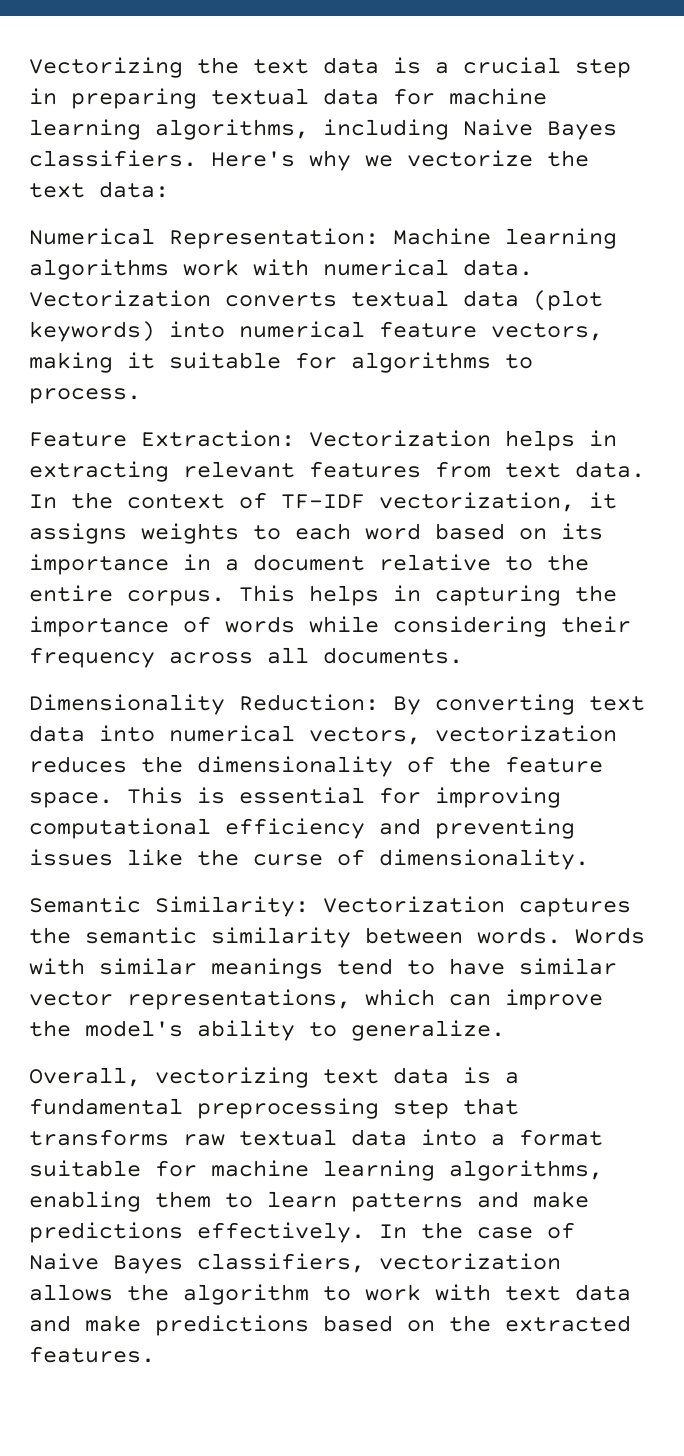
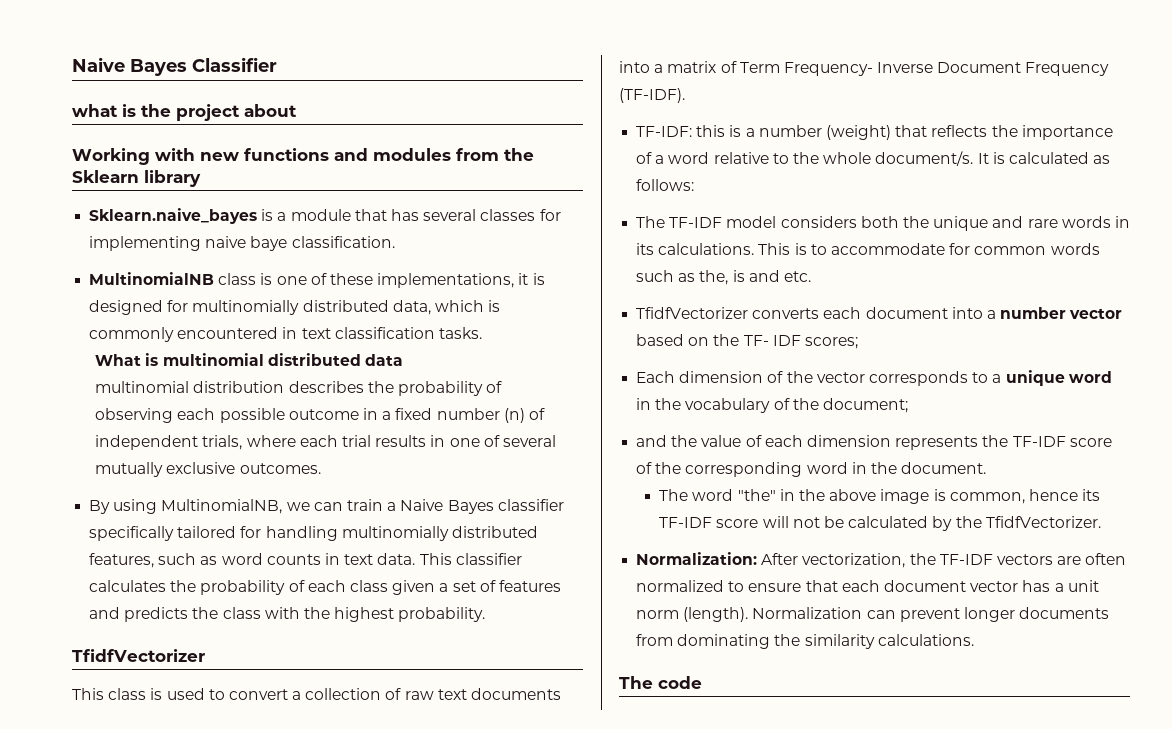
[29,57,631,78] [29,88,547,109] [29,119,617,140] [29,150,589,171] [29,181,169,198] [29,228,617,249] [29,259,533,280] [29,290,603,311] [29,321,603,342] [29,352,533,373] [29,388,141,404] [29,430,617,451] [29,461,645,482] [29,492,617,512] [29,523,603,544] [29,554,589,575] [29,585,617,606] [29,616,631,637] [29,647,463,668] [29,694,645,715] [29,725,617,745] [29,756,603,777] [29,787,561,808] [29,818,575,839] [29,849,589,870] [29,896,631,917] [29,927,645,948] [29,958,617,979] [29,989,603,1010] [29,1020,505,1041] [29,1067,519,1088] [29,1098,519,1119] [29,1129,603,1146] [29,1160,603,1181] [29,1191,589,1212] [29,1222,575,1243] [29,1253,561,1274] [29,1284,631,1305] [29,1315,631,1336] [29,1346,155,1363] Vectorizing the text data is a crucial step in preparing textual data for machine learning algorithms, including Naive Bayes classifiers. Here's why we vectorize the text data: // Numerical Representation: Machine learning algorithms work with numerical data. Vectorization converts textual data (plot keywords) into numerical feature vectors, making it suitable for algorithms to process. // Feature Extraction: Vectorization helps in extracting relevant features from text data. In the context of TF-IDF vectorization, it assigns weights to each word based on its importance in a document relative to the entire corpus. This helps in capturing the importance of words while considering their frequency across all documents. // Dimensionality Reduction: By converting text data into numerical vectors, vectorization reduces the dimensionality of the feature space. This is essential for improving computational efficiency and preventing issues like the curse of dimensionality. // Semantic Similarity: Vectorization captures the semantic similarity between words. Words with similar meanings tend to have similar vector representations, which can improve the model's ability to generalize. // Overall, vectorizing text data is a fundamental preprocessing step that transforms raw textual data into a format suitable for machine learning algorithms, enabling them to learn patterns and make predictions effectively. In the case of Naive Bayes classifiers, vectorization allows the algorithm to work with text data and make predictions based on the extracted features. -> [72,57,277,76] [72,104,297,121] [72,148,534,165] [72,170,201,187] [89,208,561,224] [89,236,395,251] [89,272,545,288] [89,300,501,315] [89,327,482,342] [95,353,403,366] [95,381,503,396] [95,408,545,423] [95,435,556,450] [95,462,321,477] [89,499,564,514] [89,526,538,541] [89,553,522,568] [89,580,561,595] [89,607,486,622] [72,649,205,662] [72,688,562,700] [619,61,1110,76] [619,88,685,103] [636,125,1113,140] [636,151,1111,166] [636,179,695,191] [636,216,1130,231] [636,243,1100,255] [636,270,811,285] [636,307,1123,319] [636,334,858,349] [636,370,1112,386] [636,398,908,413] [636,435,1112,450] [636,462,987,477] [659,489,1101,504] [659,516,1101,531] [636,552,1127,568] [636,580,1099,592] [636,607,1110,622] [636,634,974,649] [619,676,702,689] Naive Bayes Classifier // what is the project about // Working with new functions and modules from the Sklearn library // Sklearn.naive_bayes is a module that has several classes for implementing naive baye classification. // MultinomialNB class is one of these implementations, it is designed for multinomially distributed data, which is commonly encountered in text classification tasks. // What is multinomial distributed data // multinomial distribution describes the probability of observing each possible outcome in a fixed number (n) of independent trials, where each trial results in one of several mutually exclusive outcomes. // By using MultinomialNB, we can train a Naive Bayes classifier specifically tailored for handling multinomially distributed features, such as word counts in text data. This classifier calculates the probability of each class given a set of features and predicts the class with the highest probability. // TfidfVectorizer // This class is used to convert a collection of raw text documents into a matrix of Term Frequency- Inverse Document Frequency (TF-IDF). // TF-IDF: this is a number (weight) that reflects the importance of a word relative to the whole document/s. It is calculated as follows: // The TF-IDF model considers both the unique and rare words in its calculations. This is to accommodate for common words such as the, is and etc. // TfidfVectorizer converts each document into a number vector based on the TF- IDF scores; // Each dimension of the vector corresponds to a unique word in the vocabulary of the document; // and the value of each dimension represents the TF-IDF score of the corresponding word in the document. // The word "the" in the above image is common, hence its TF-IDF score will not be calculated by the TfidfVectorizer. // Normalization: After vectorization, the TF-IDF vectors are often normalized to ensure that each document vector has a unit norm (length). Normalization can prevent longer documents from dominating the similarity calculations. // The code

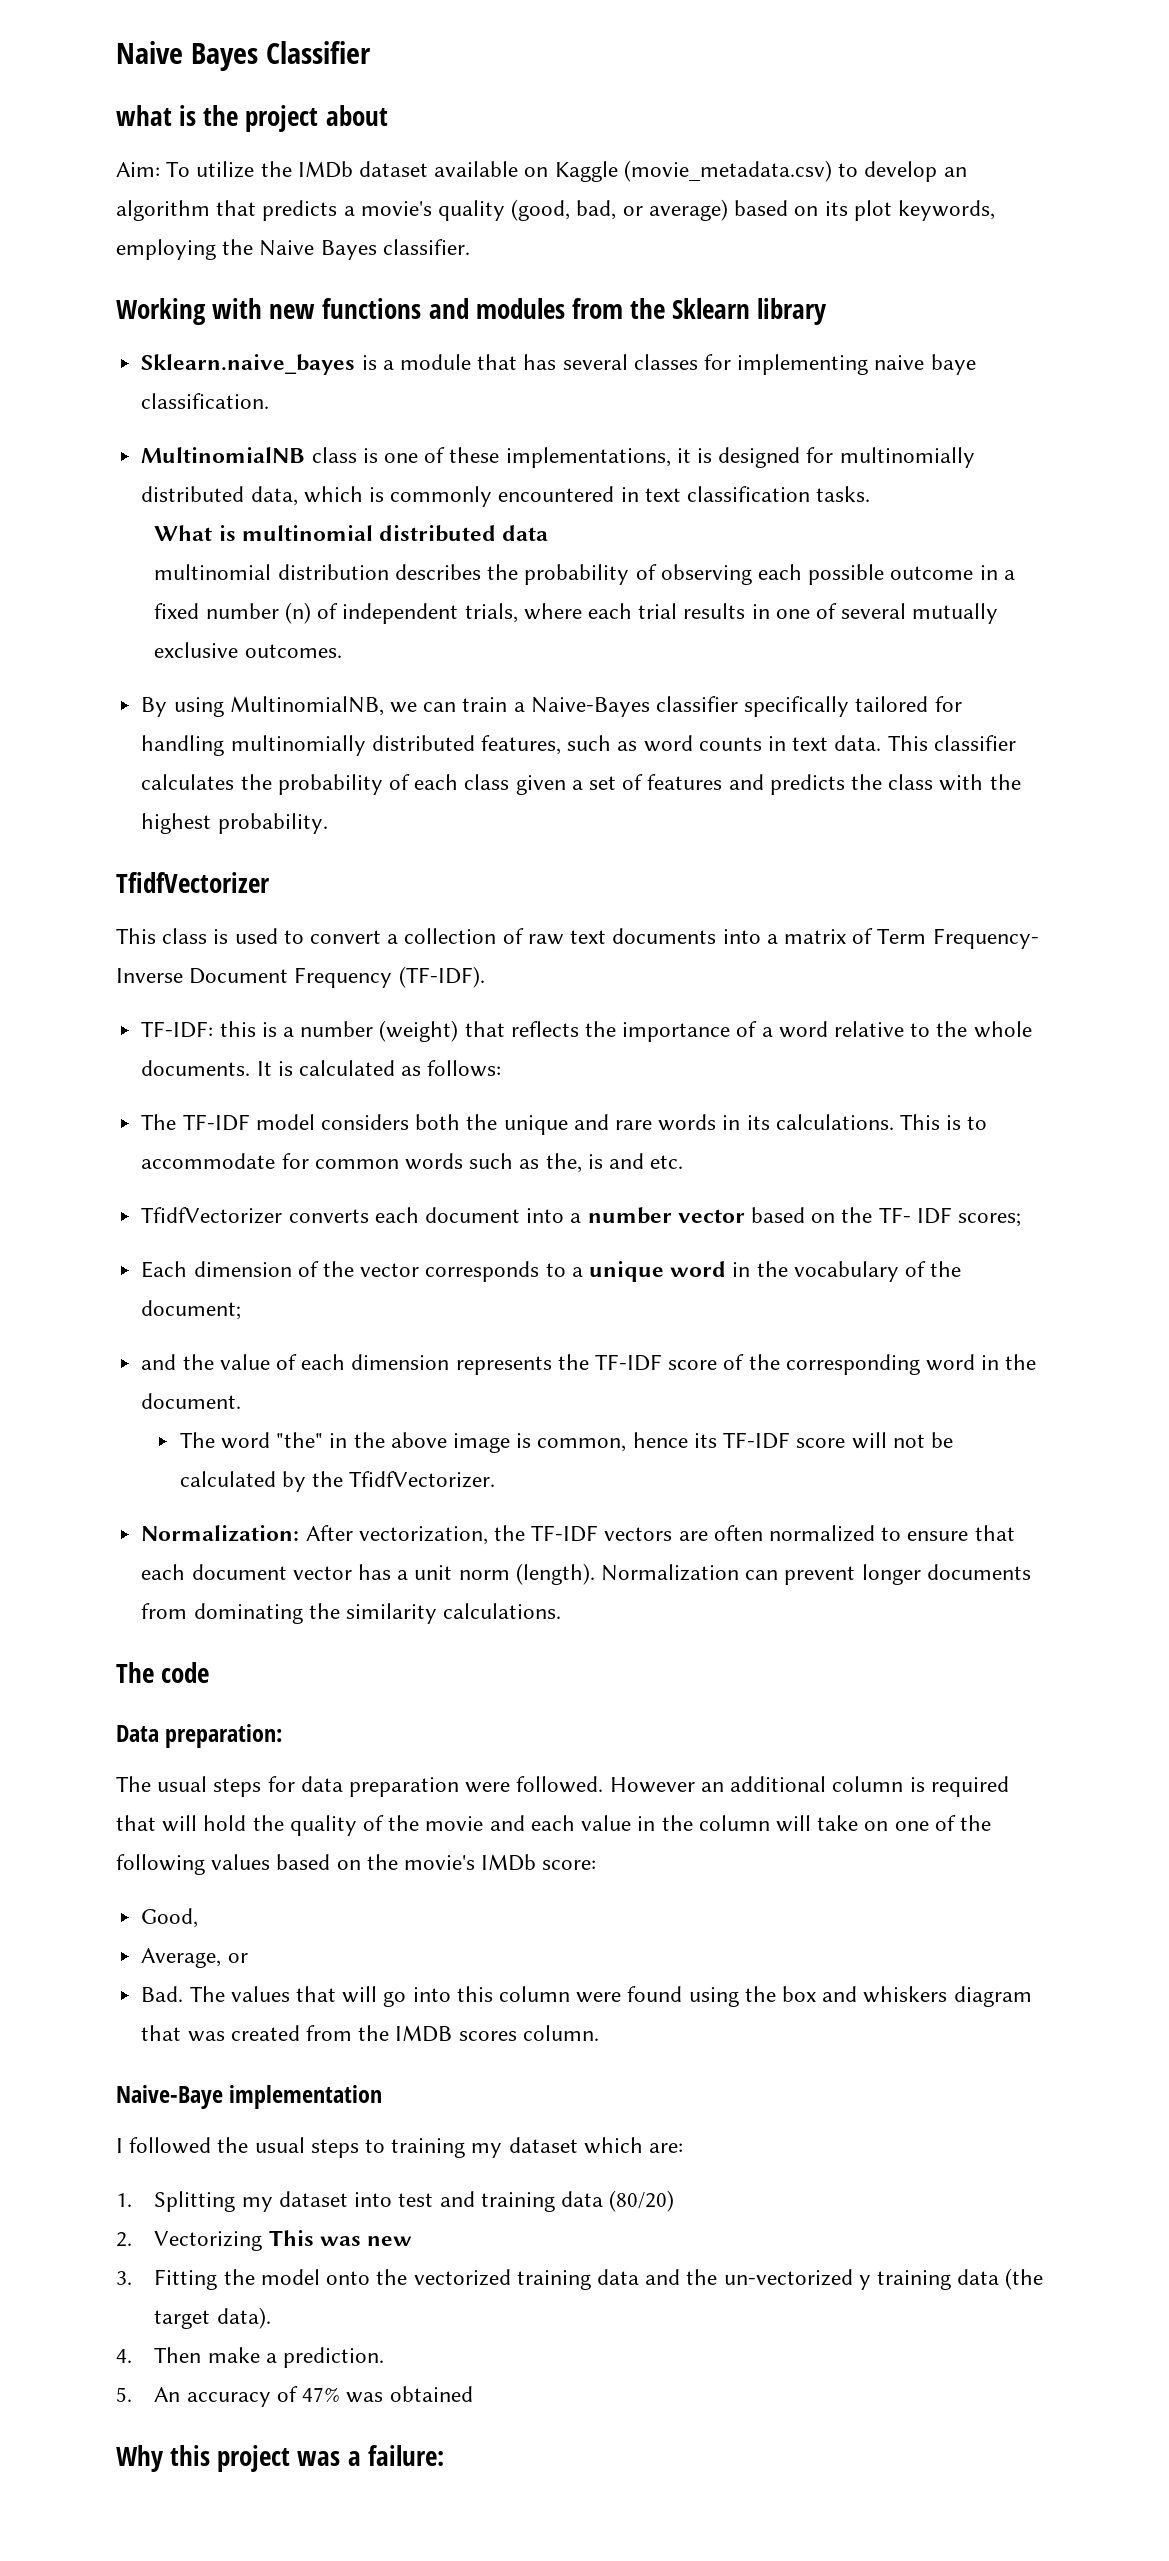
(297, 110) none -> [116,160,967,182] [116,199,995,221] [116,239,470,260] // Aim: To utilize the IMDb dataset available on Kaggle (movie_metadata.csv) to develop an algorithm that predicts a movie's quality (good, bad, or average) based on its plot keywords, employing the Naive Bayes classifier.
[400,499,494,514] Naive Bayes -> [530,697,650,717] Naive-Bayes
[875,151,974,166] document/s. -> [141,1060,251,1076] documents.
(702, 682) none -> [116,1724,283,1748] [116,1776,1009,1797] [116,1815,991,1836] [116,1854,597,1875] [141,1908,199,1928] [141,1948,248,1968] [141,1986,1032,2007] [141,2025,599,2042] [116,2085,383,2109] [116,2137,684,2158] [116,2190,675,2212] [116,2230,413,2251] [116,2268,1044,2290] [154,2307,271,2329] [116,2347,385,2368] [116,2386,473,2407] [116,2445,444,2472] // Data preparation: // The usual steps for data preparation were followed. However an additional column is required that will hold the quality of the movie and each value in the column will take on one of the following values based on the movie's IMDb score: // Good, // Average, or // Bad. The values that will go into this column were found using the box and whiskers diagram that was created from the IMDB scores column. // Naive-Baye implementation // I followed the usual steps to training my dataset which are: // 1. Splitting my dataset into test and training data (80/20) // 2. Vectorizing This was new // 3. Fitting the model onto the vectorized training data and the un-vectorized y training data (the target data). // 4. Then make a prediction. // 5. An accuracy of 47% was obtained // Why this project was a failure:

